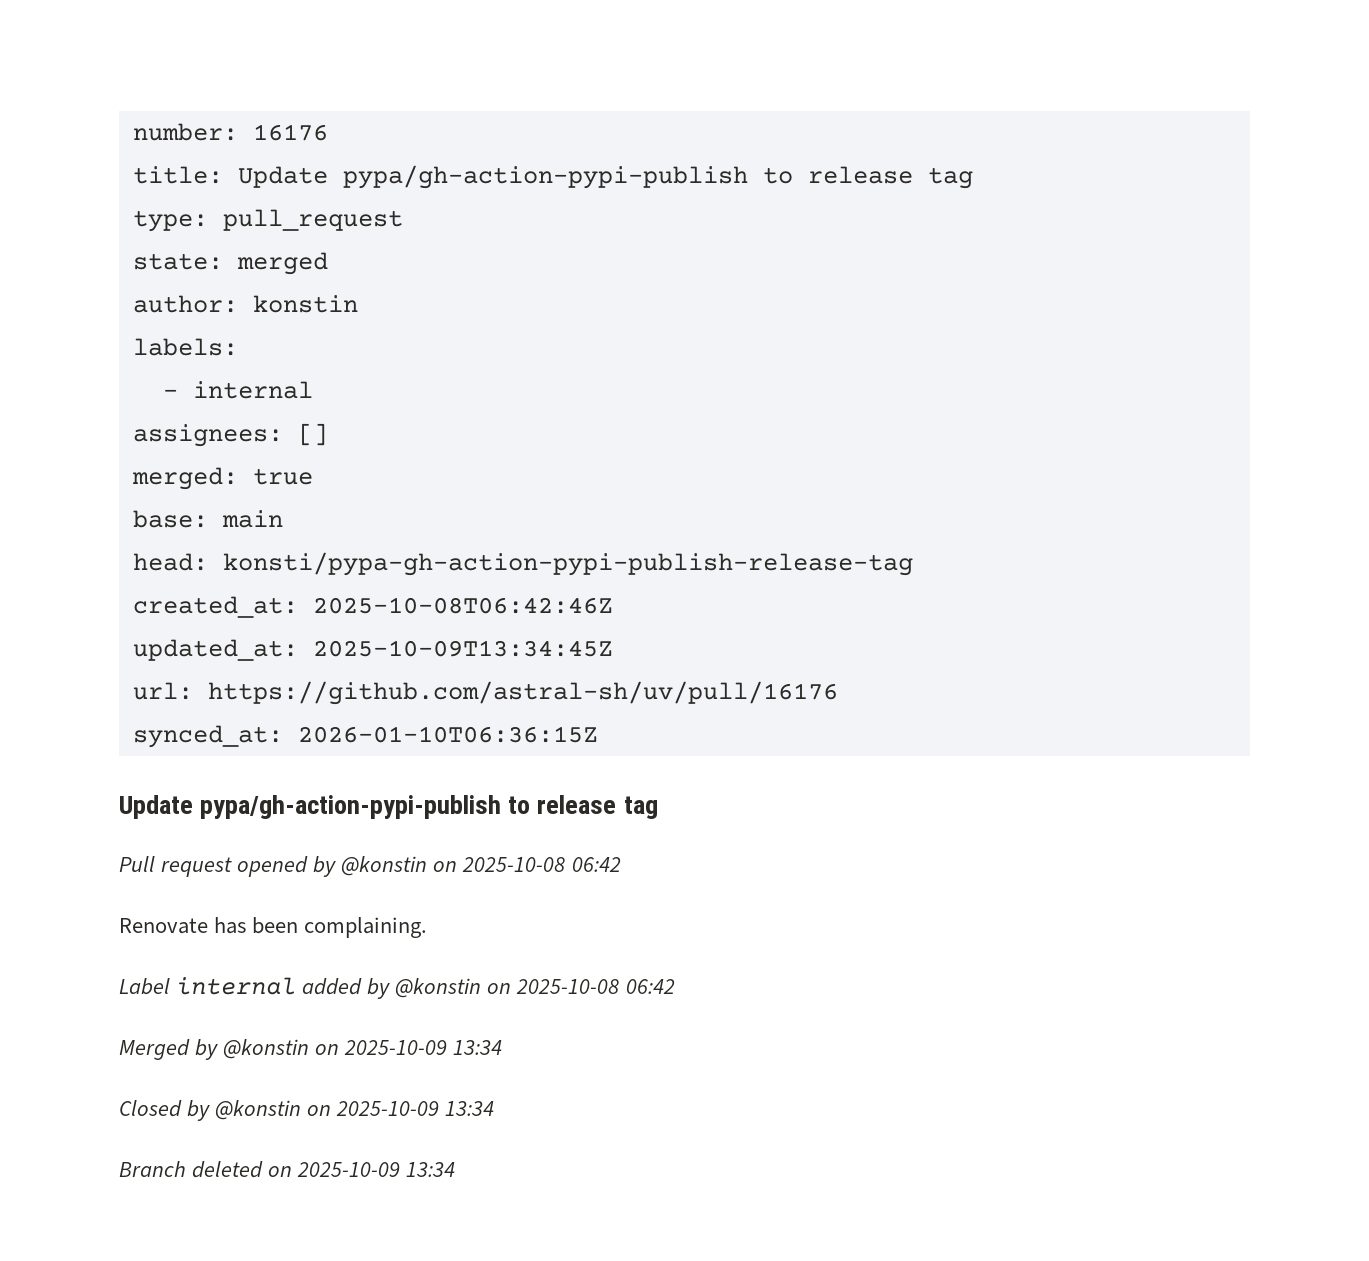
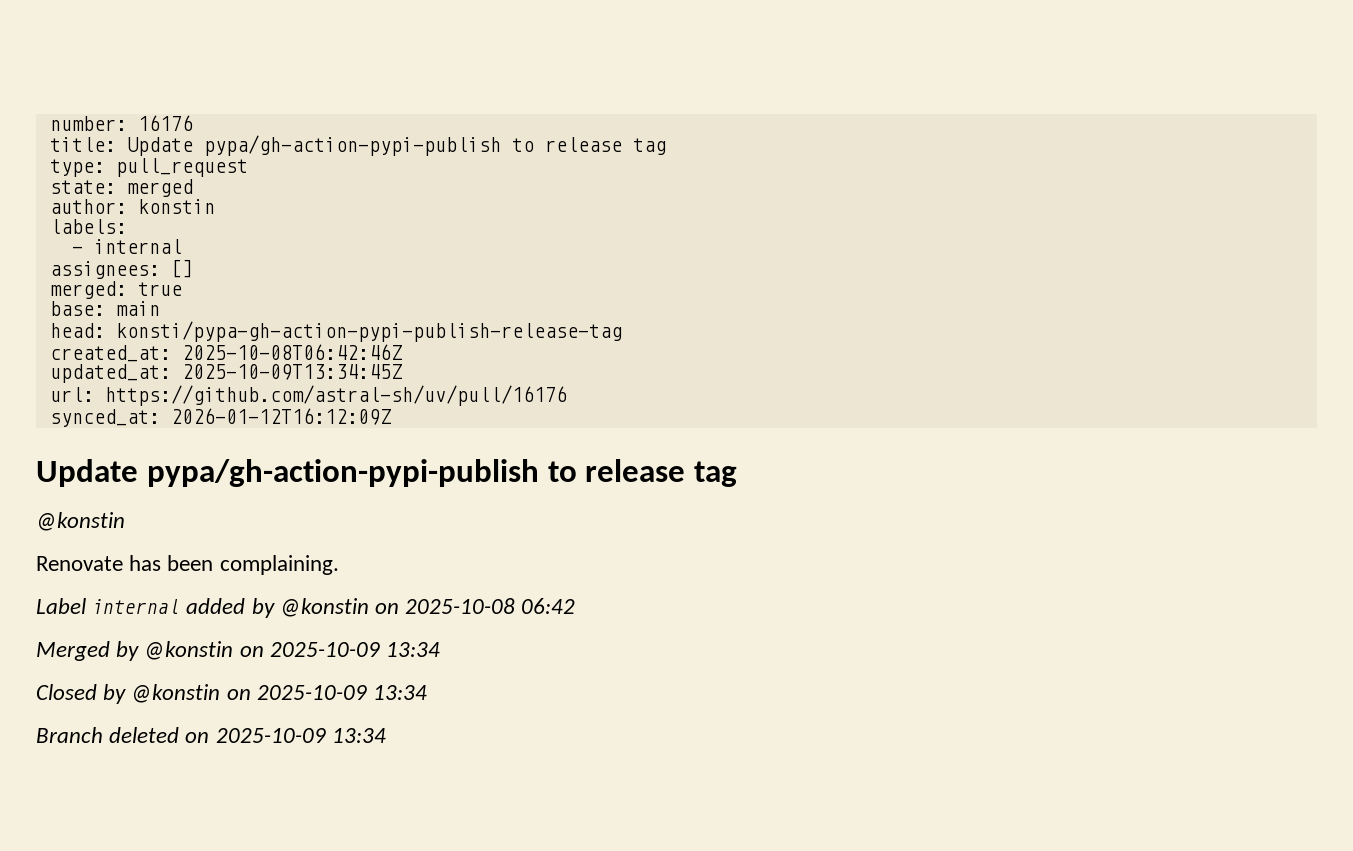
[297,726,598,743] [119,795,658,819] [119,856,621,877] 2026-01-10T06:36:15Z // Update pypa/gh-action-pypi-publish to release tag // Pull request opened by @konstin on 2025-10-08 06:42 -> [170,408,391,425] [36,459,738,487] [36,512,125,531] 2026-01-12T16:12:09Z // Update pypa/gh-action-pypi-publish to release tag // @konstin

